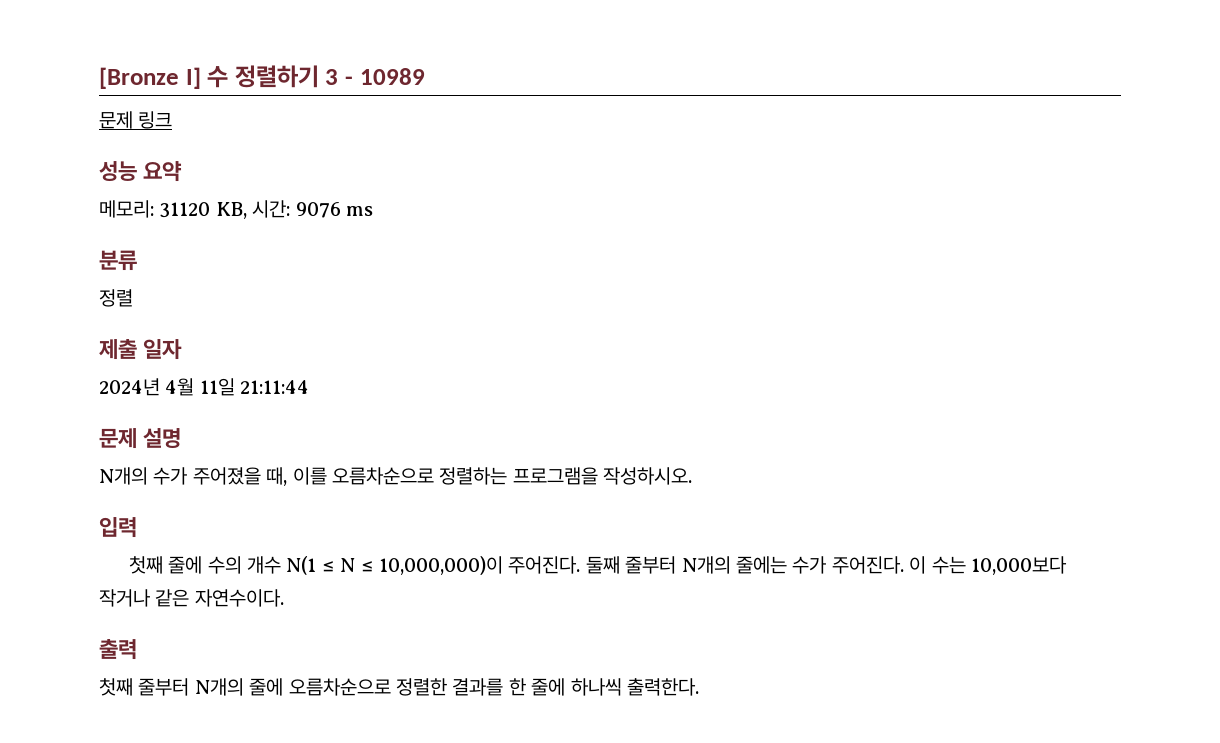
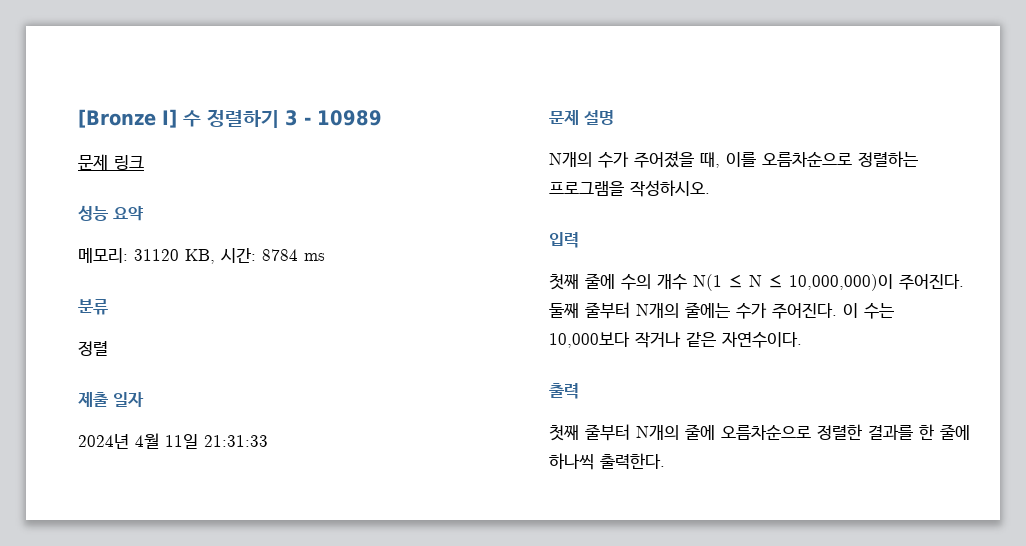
[295,202,341,218] 9076 -> [262,249,298,261] 8784
[240,380,310,394] 21:11:44 -> [204,435,268,447] 21:31:33

